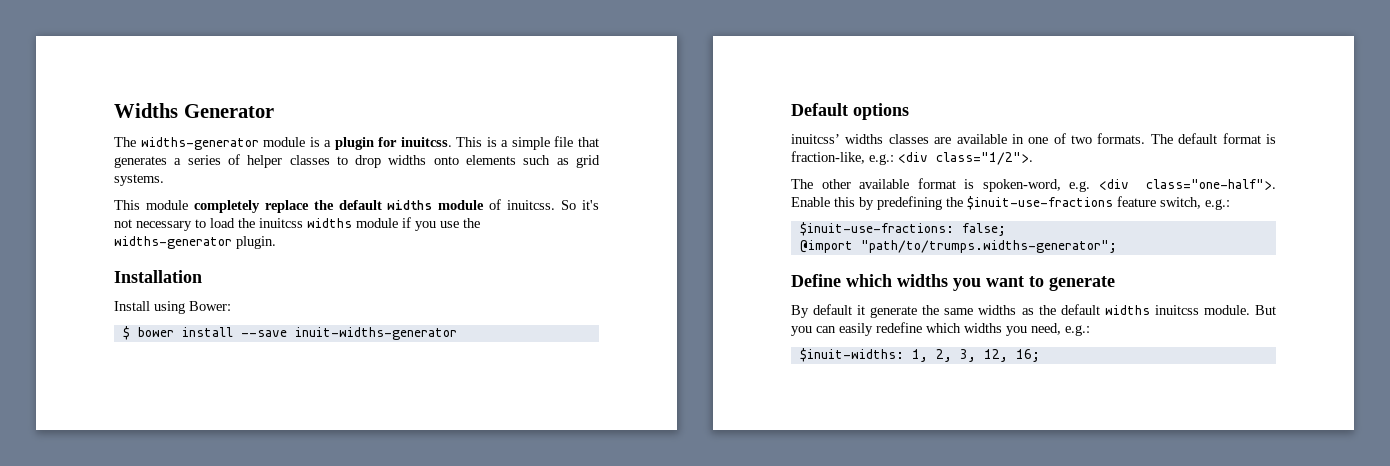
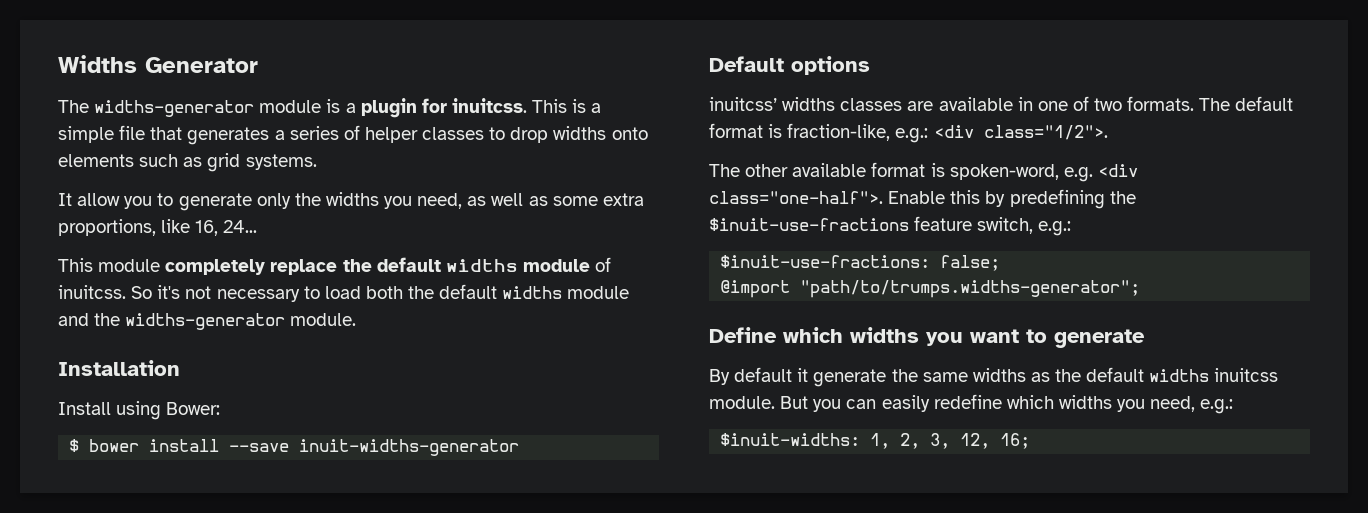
(164, 180) none -> [58,192,644,211] [58,219,258,236] // It allow you to generate only the widths you need, as well as some extra proportions, like 16, 24...
[238,217,459,231] the inuitcss widths module if you use -> [365,284,630,299] [58,313,89,326] both the default widths module and
[236,236,276,249] plugin. -> [290,313,357,326] module.

